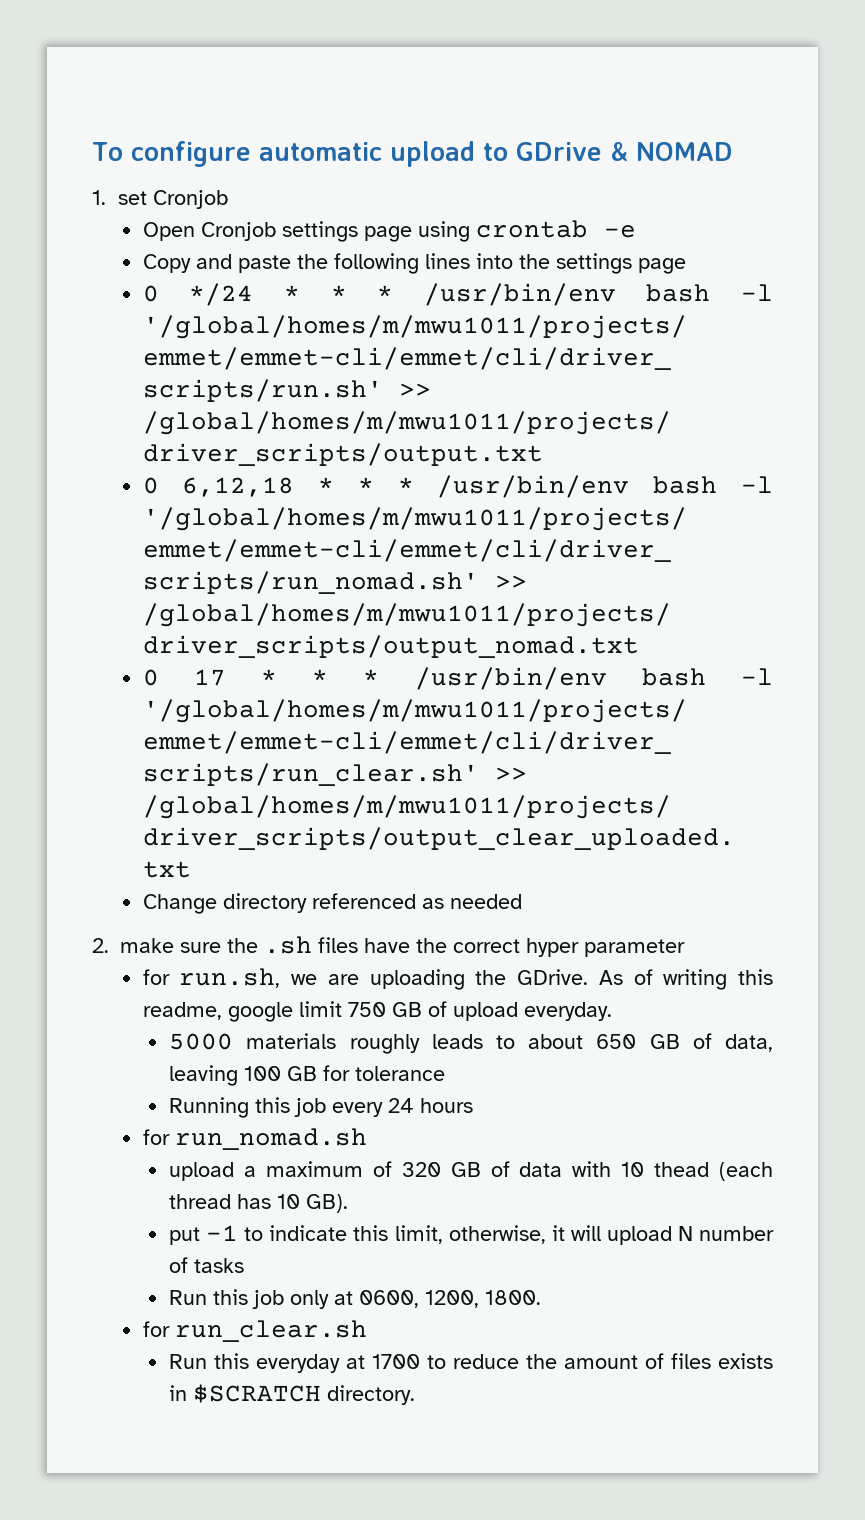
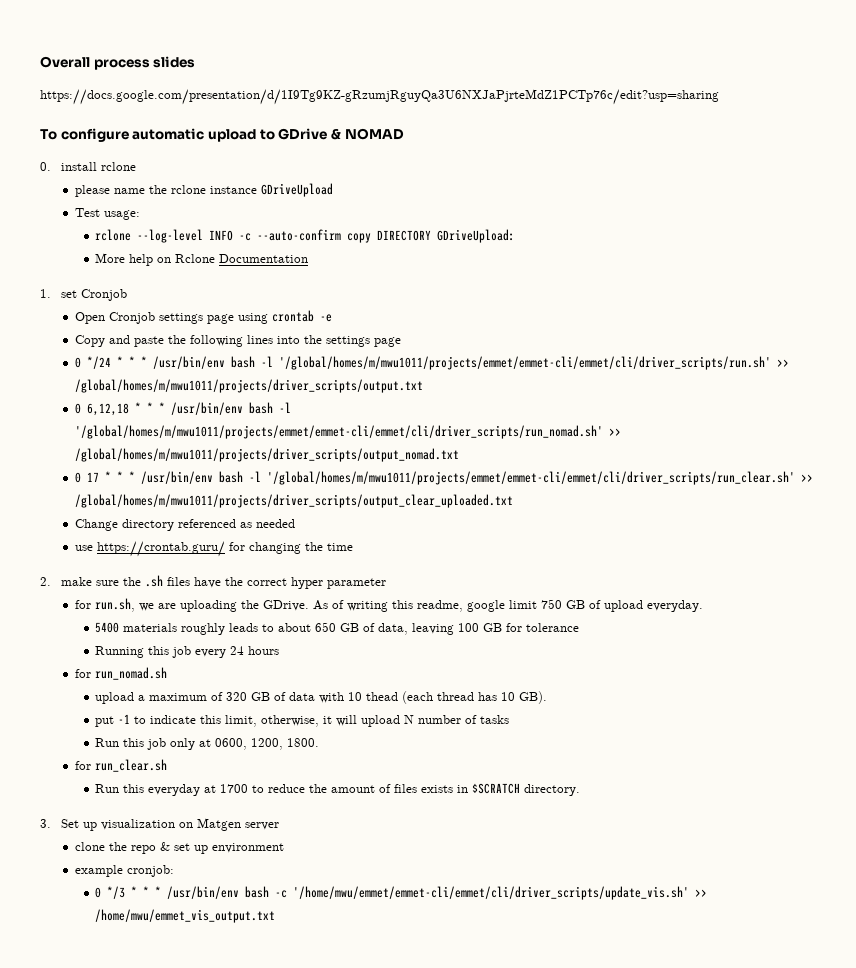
(92, 151) none -> [40,56,196,70] [40,89,719,105] Overall process slides // https://docs.google.com/presentation/d/1I9Tg9KZ-gRzumjRguyQa3U6NXJaPjrteMdZ1PCTp76c/edit?usp=sharing //
(733, 151) none -> [40,162,136,171] [74,183,333,197] [74,208,140,220] [95,229,516,243] [95,253,309,266] // 0. install rclone // please name the rclone instance GDriveUpload // Test usage: // rclone --log-level INFO -c --auto-confirm copy DIRECTORY GDriveUpload: // More help on Rclone Documentation
(522, 901) none -> [74,541,353,557] // use https://crontab.guru/ for changing the time
[169,1033,234,1050] 5000 -> [95,622,120,633] 5400
(416, 1395) none -> [40,818,279,831] [74,842,284,854] [74,865,174,877] [95,886,708,900] [95,909,276,923] // 3. Set up visualization on Matgen server // clone the repo & set up environment // example cronjob: // 0 */3 * * * /usr/bin/env bash -c '/home/mwu/emmet/emmet-cli/emmet/cli/driver_scripts/update_vis.sh' >> /home/mwu/emmet_vis_output.txt

